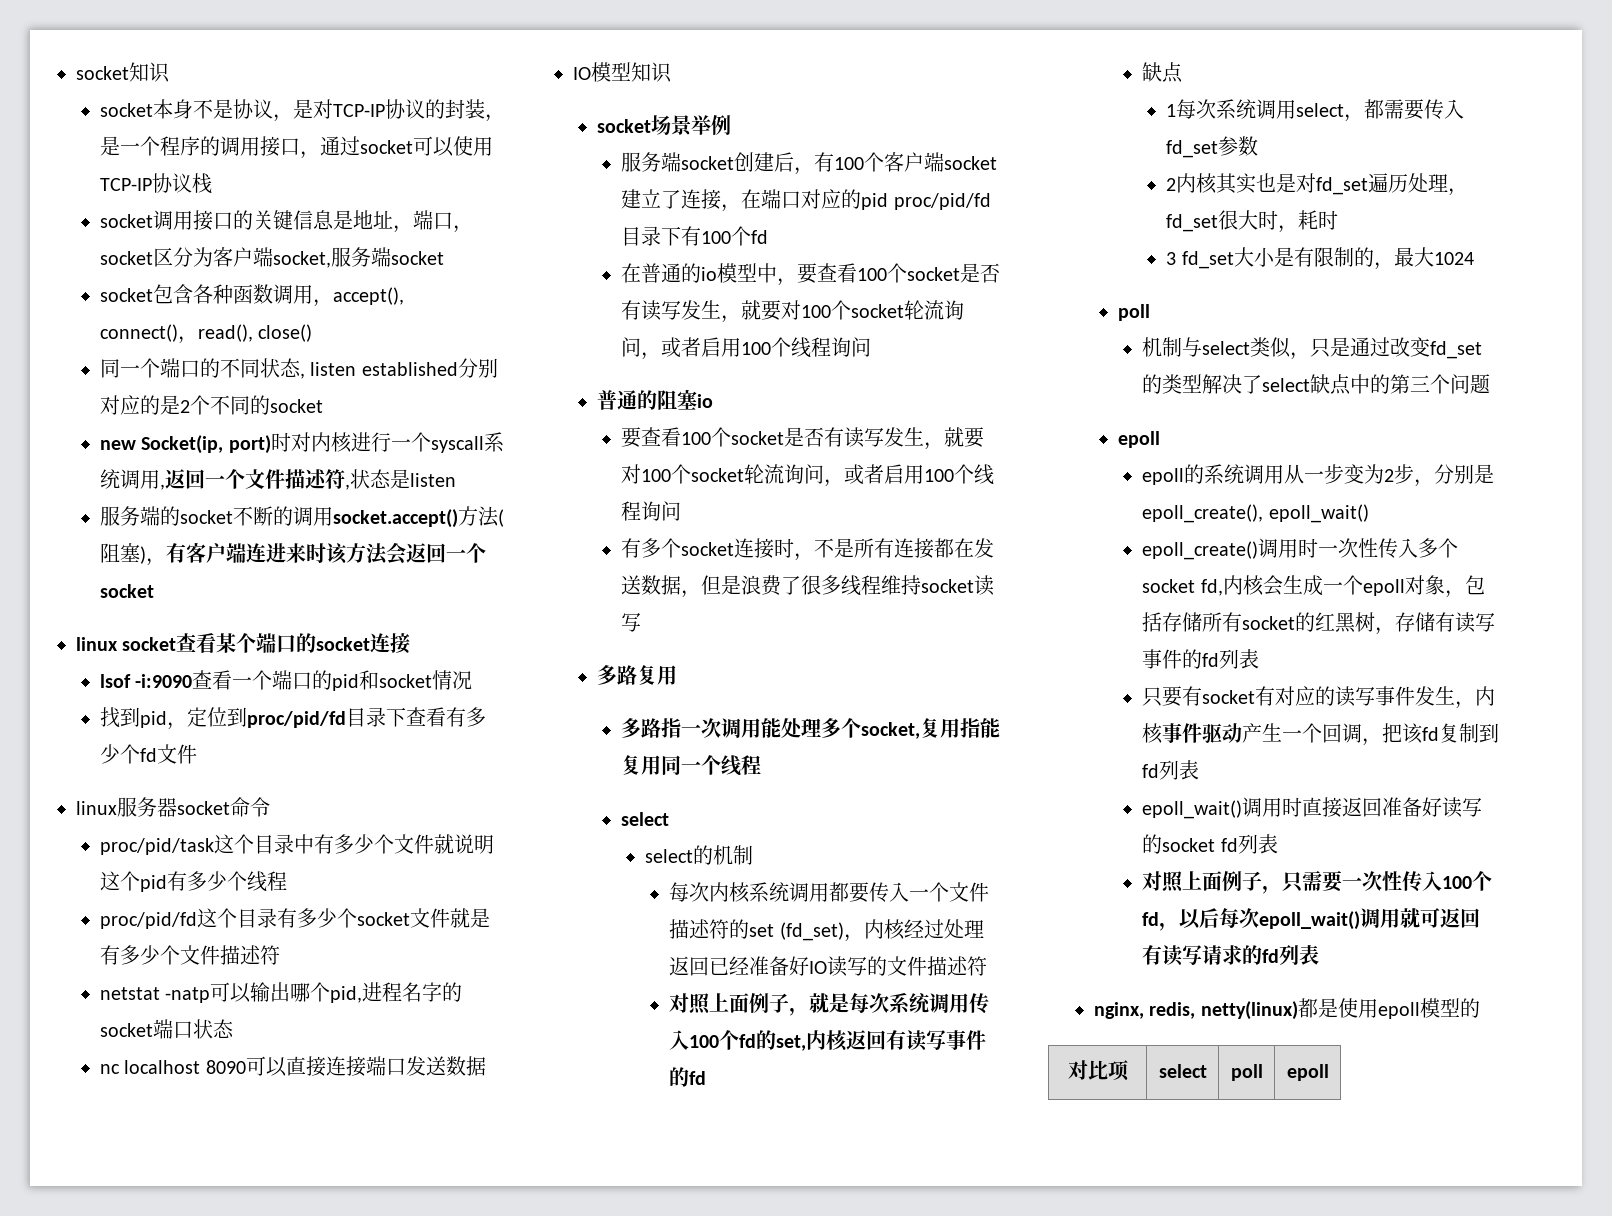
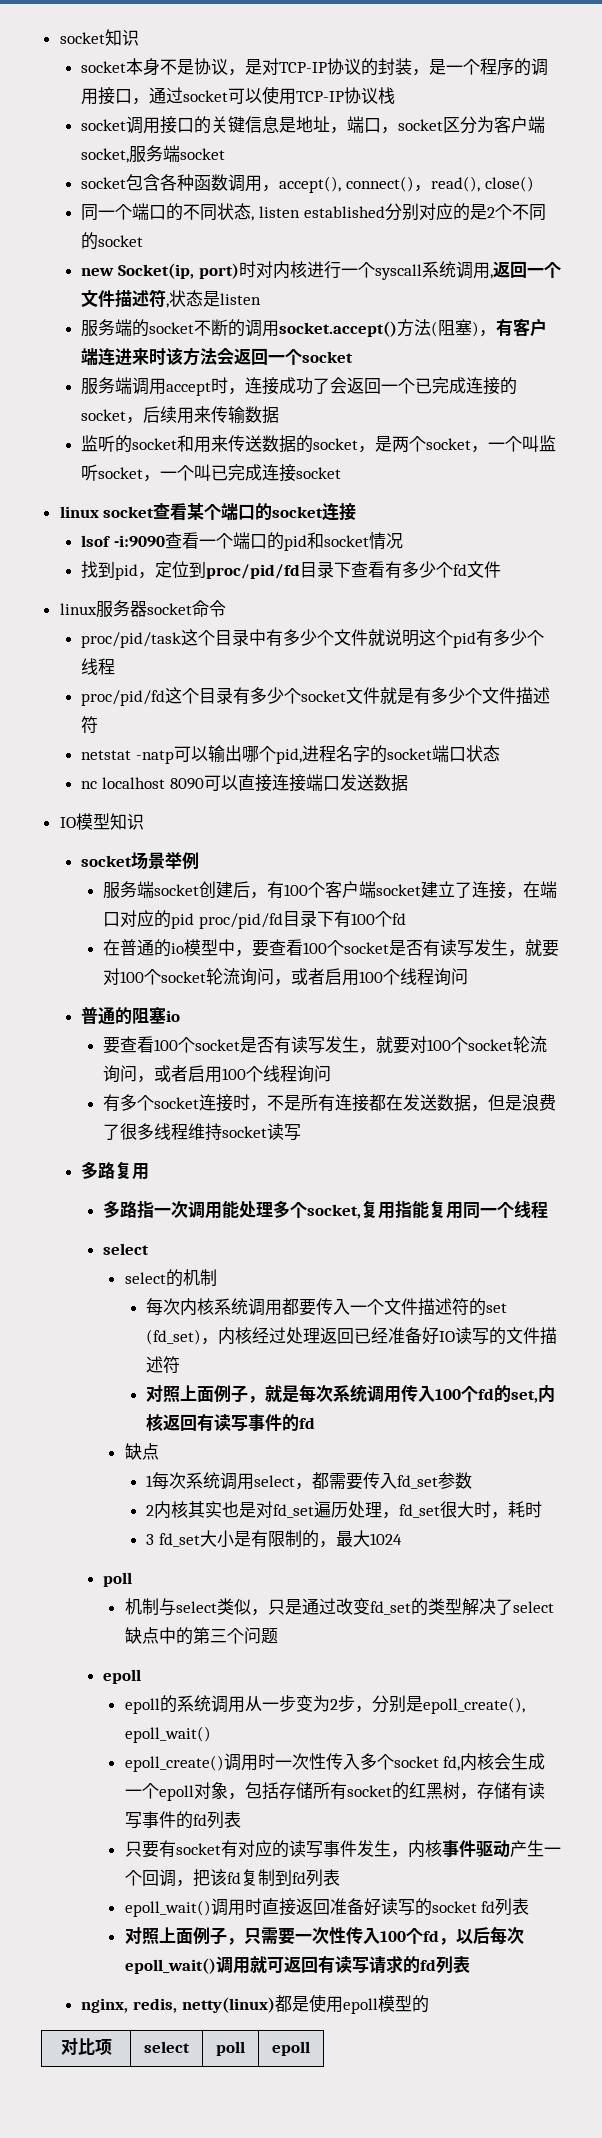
(155, 591) none -> [81,377,518,396] [81,406,280,424] [81,435,557,453] [81,464,342,482] // 服务端调用accept时，连接成功了会返回一个已完成连接的socket，后续用来传输数据 // 监听的socket和用来传送数据的socket，是两个socket，一个叫监听socket，一个叫已完成连接socket

